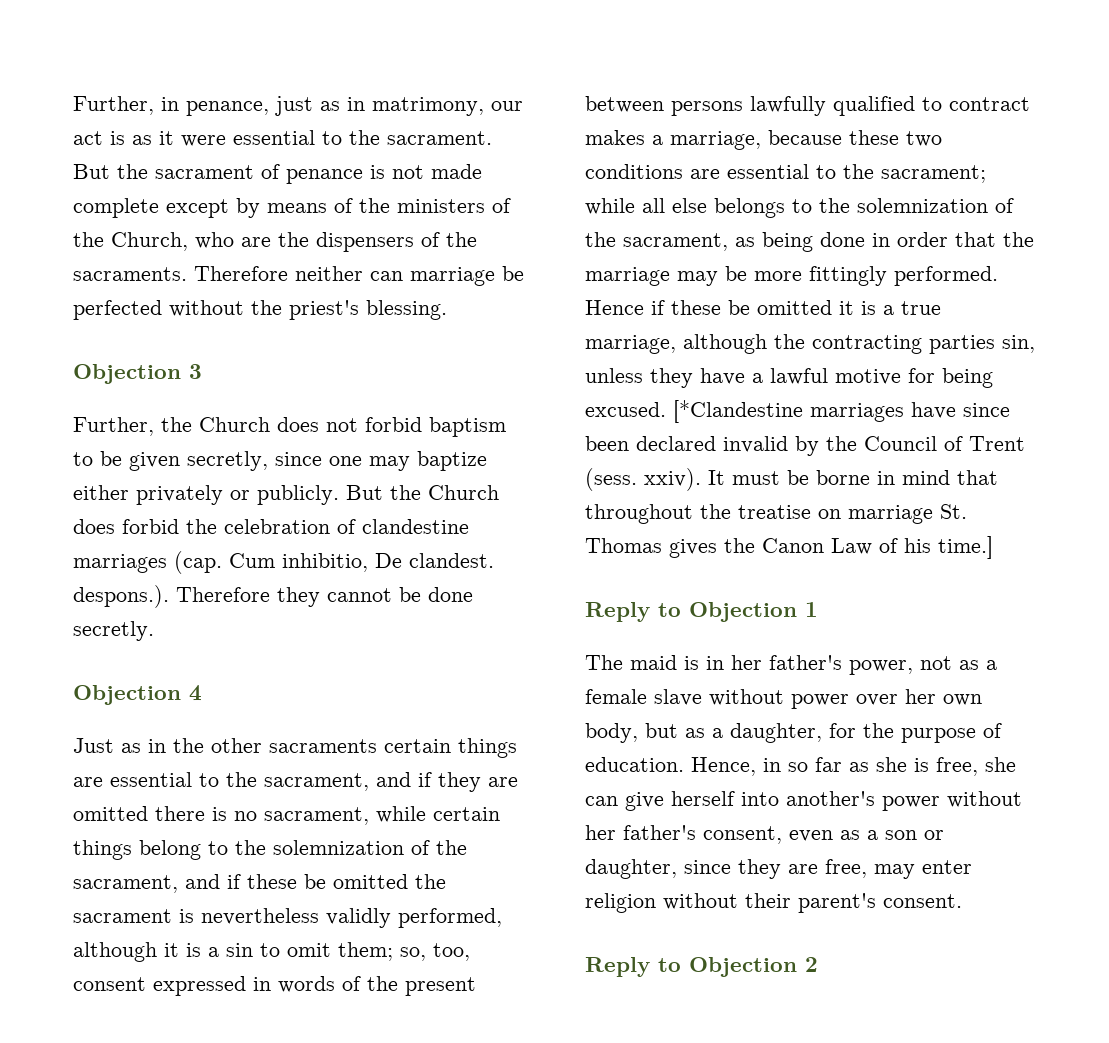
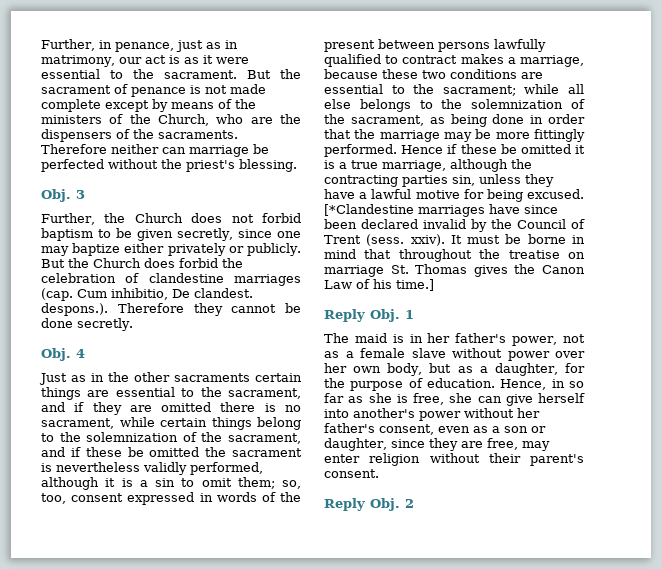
[73,364,181,384] Objection -> [41,189,71,202] Obj.
[73,685,181,705] Objection -> [41,348,71,361] Obj.
[658,602,797,622] to Objection -> [370,309,400,322] Obj.
[658,957,797,977] to Objection -> [370,498,400,511] Obj.

